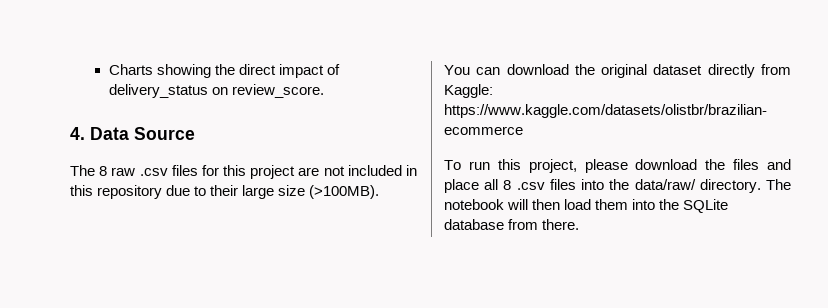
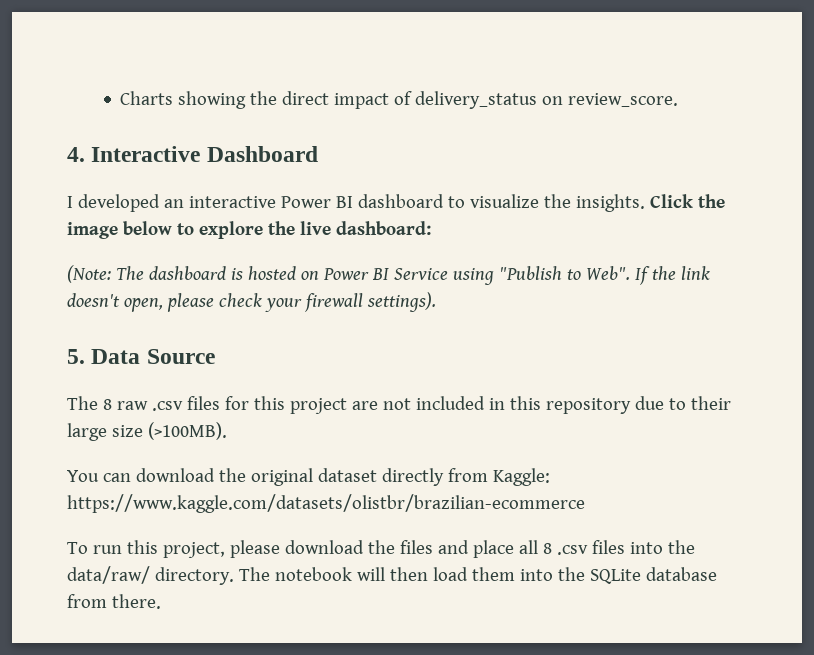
(85, 133) none -> [91,146,318,162] [67,194,725,212] [67,221,431,239] [67,265,710,285] [67,292,436,312] [67,349,85,364] Interactive Dashboard // I developed an interactive Power BI dashboard to visualize the insights. Click the image below to explore the live dashboard: // (Note: The dashboard is hosted on Power BI Service using "Publish to Web". If the link doesn't open, please check your firewall settings). // 5.

